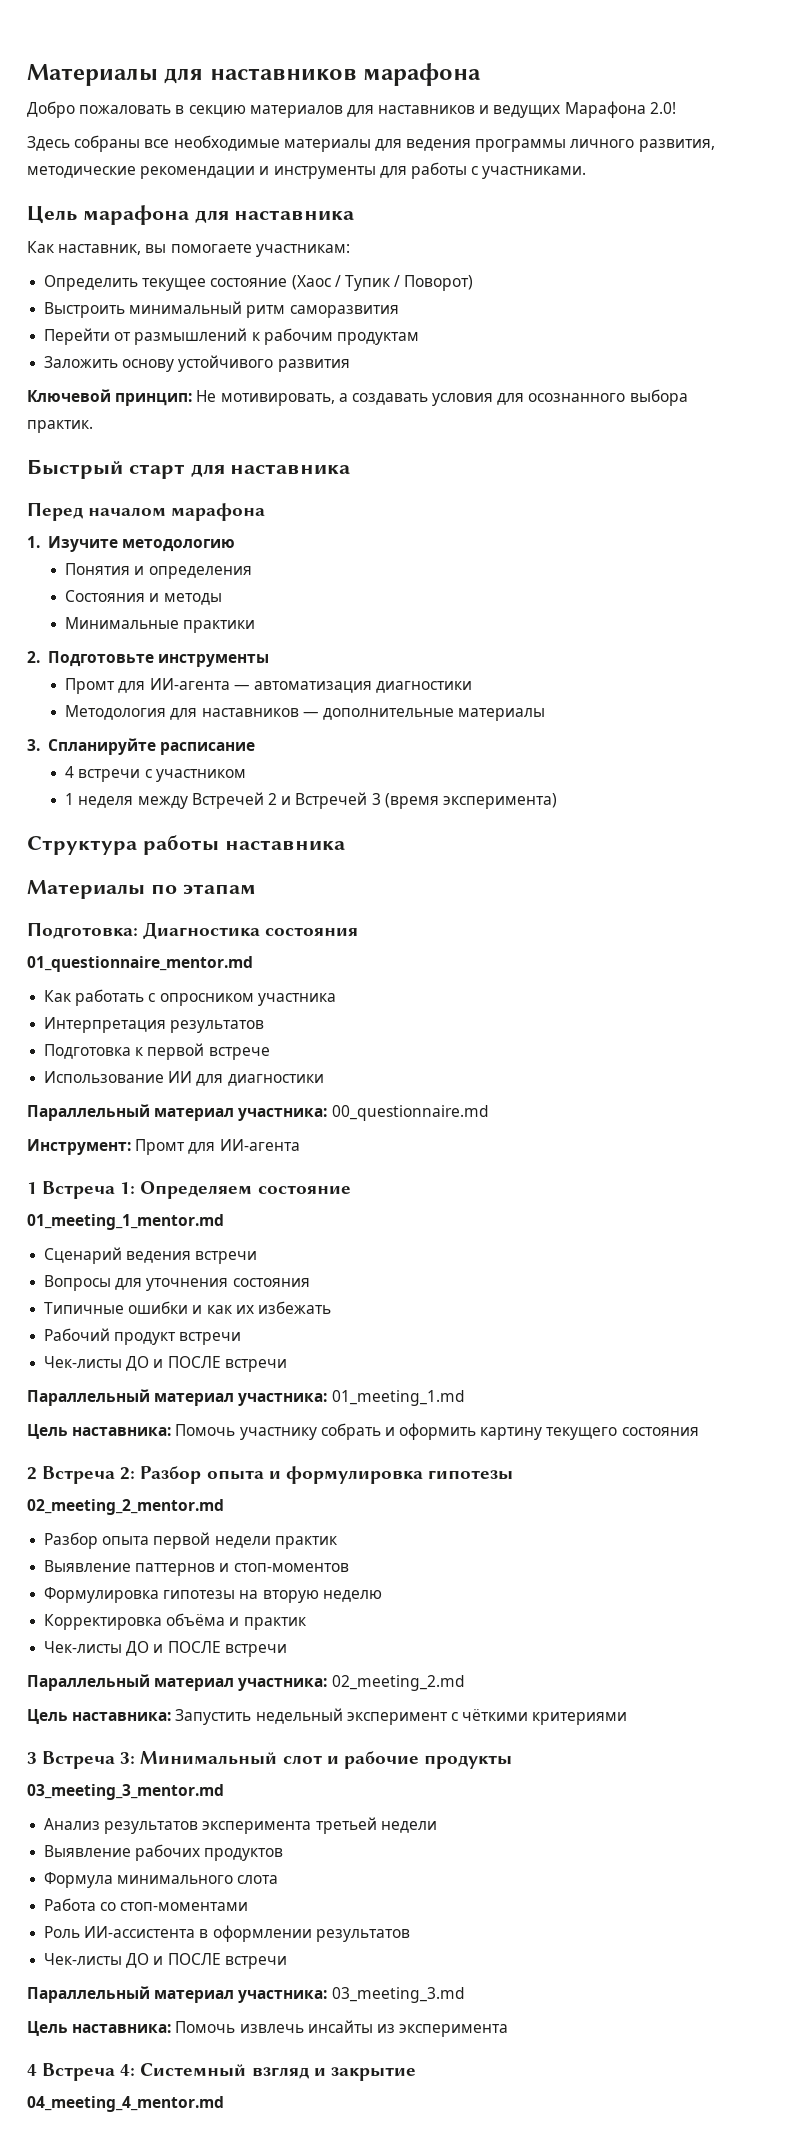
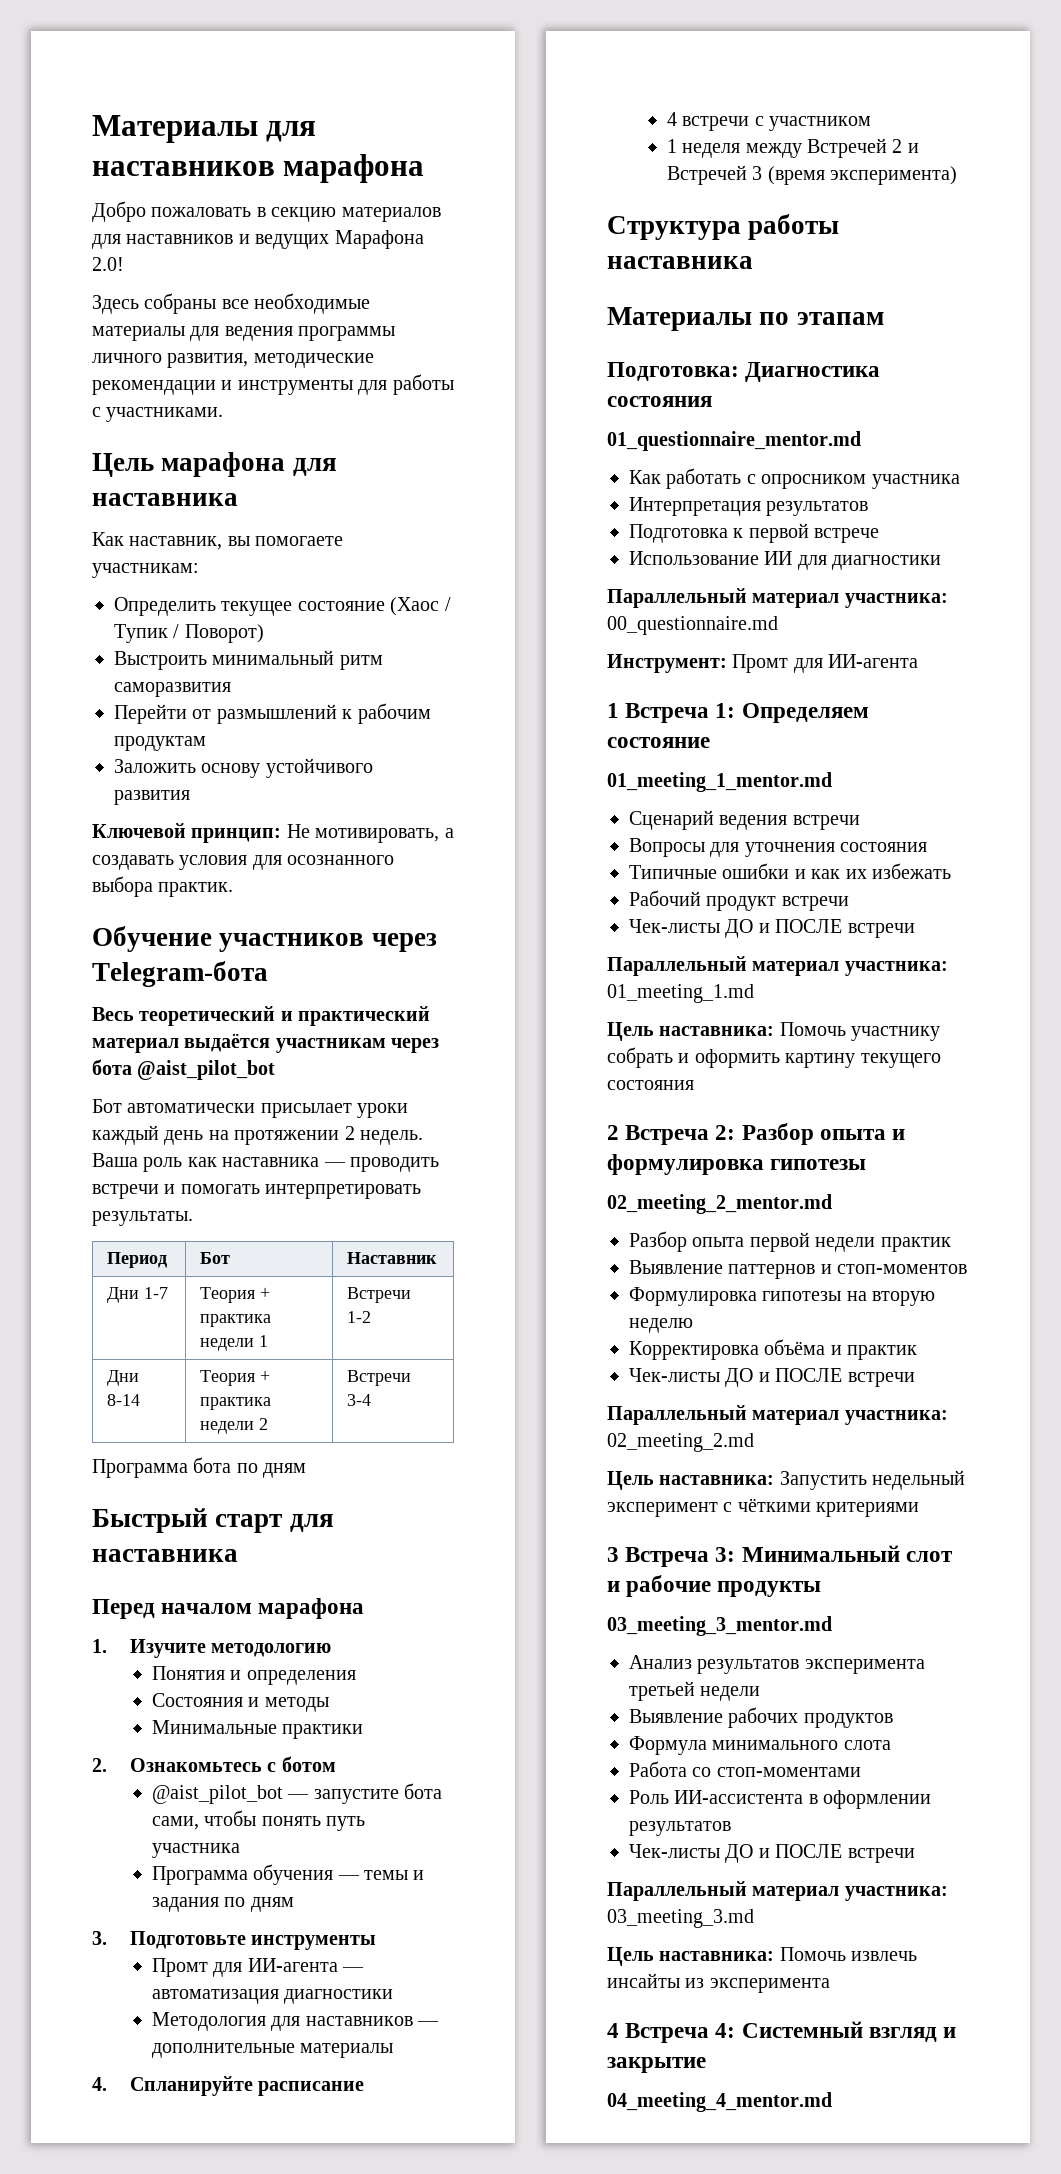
(93, 426) none -> [92,926,437,952] [92,961,268,987] [92,1006,431,1026] [92,1033,440,1053] [92,1059,276,1080] [92,1099,409,1118] [92,1125,423,1145] [92,1153,439,1172] [92,1184,422,1199] [92,1211,193,1226] [106,1252,167,1268] [199,1252,230,1264] [346,1252,437,1264] [106,1287,168,1303] [199,1287,270,1303] [199,1314,271,1327] [199,1335,268,1351] [346,1287,411,1303] [346,1311,371,1323] [106,1370,139,1386] [106,1394,140,1406] [199,1370,270,1386] [199,1397,271,1410] [199,1418,268,1434] [346,1370,411,1386] [346,1394,371,1406] [92,1457,307,1478] // Обучение участников через Telegram-бота // Весь теоретический и практический материал выдаётся участникам через бота @aist_pilot_bot // Бот автоматически присылает уроки каждый день на протяжении 2 недель. Ваша роль как наставника — проводить встречи и помогать интерпретировать результаты. // Период | Бот | Наставник // Дни 1-7 | Теория + практика недели 1 | Встречи 1-2 // Дни 8-14 | Теория + практика недели 2 | Встречи 3-4 // Программа бота по дням
(40, 657) none -> [129,1756,336,1772] [151,1783,443,1804] [151,1810,366,1831] [151,1843,240,1858] [151,1864,425,1885] [151,1897,294,1912] [92,1931,107,1945] Ознакомьтесь с ботом // @aist_pilot_bot — запустите бота сами, чтобы понять путь участника // Программа обучения — темы и задания по дням // 3.
[27,739,40,751] 3. -> [92,2077,107,2091] 4.

